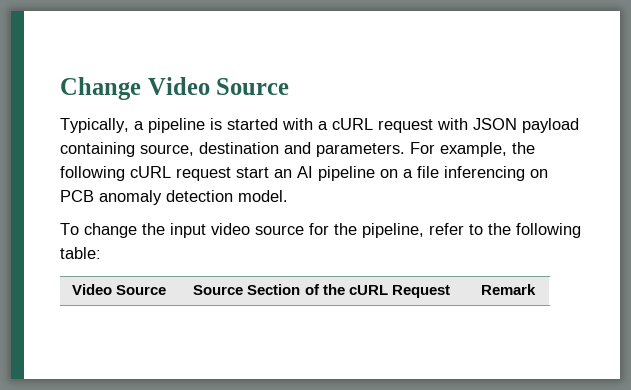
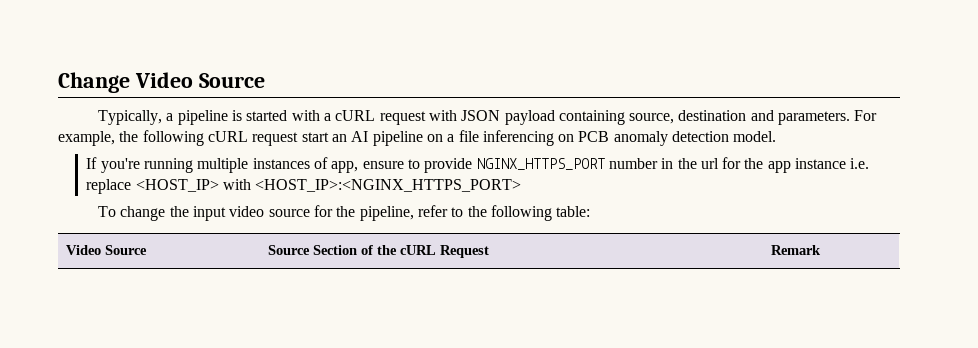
(288, 196) none -> [86,157,870,173] [86,179,522,194] // If you're running multiple instances of app, ensure to provide NGINX_HTTPS_PORT number in the url for the app instance i.e. replace <HOST_IP> with <HOST_IP>:<NGINX_HTTPS_PORT>

